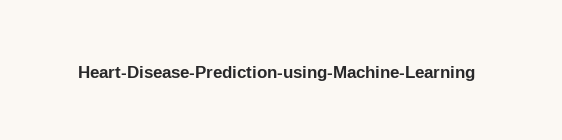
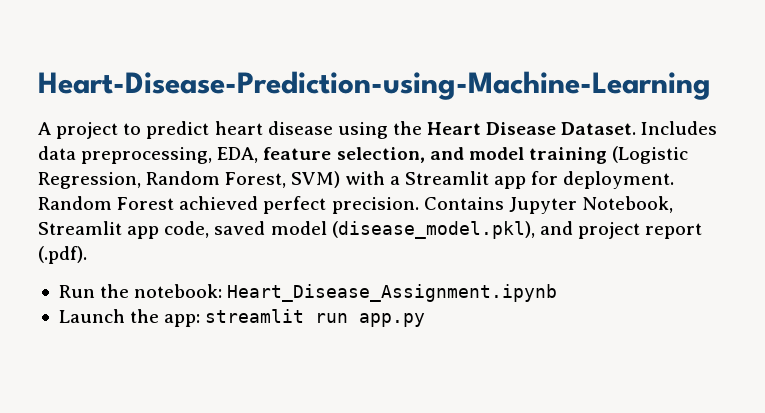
(475, 73) none -> [38,121,718,139] [38,146,689,164] [38,171,675,189] [38,196,673,214] [38,221,703,239] [38,246,87,264] [58,284,558,302] [58,309,426,327] // A project to predict heart disease using the Heart Disease Dataset. Includes data preprocessing, EDA, feature selection, and model training (Logistic Regression, Random Forest, SVM) with a Streamlit app for deployment. Random Forest achieved perfect precision. Contains Jupyter Notebook, Streamlit app code, saved model (disease_model.pkl), and project report (.pdf). // Run the notebook: Heart_Disease_Assignment.ipynb // Launch the app: streamlit run app.py

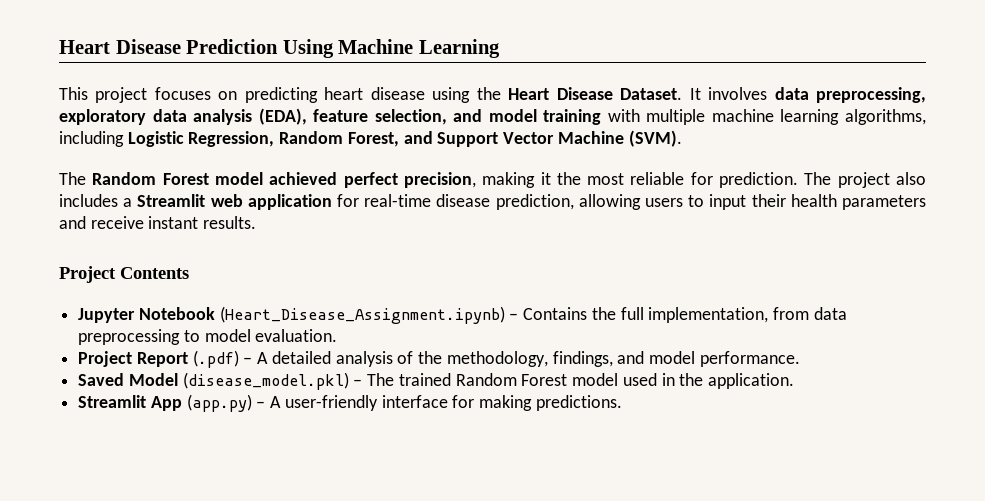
[38,71,711,100] [38,121,210,139] Heart-Disease-Prediction-using-Machine-Learning // A project to predict -> [59,39,500,58] [59,87,318,103] Heart Disease Prediction Using Machine Learning // This project focuses on predicting
[641,121,718,135] [38,146,259,164] Includes data preprocessing, EDA, -> [689,87,926,103] [59,108,307,125] It involves data preprocessing, exploratory data analysis (EDA),
[612,146,689,164] [38,171,675,189] [38,196,673,214] [38,221,703,239] [38,246,87,264] [58,284,558,302] [58,309,426,327] (Logistic Regression, Random Forest, SVM) with a Streamlit app for deployment. Random Forest achieved perfect precision. Contains Jupyter Notebook, Streamlit app code, saved model (disease_model.pkl), and project report (.pdf). // Run the notebook: Heart_Disease_Assignment.ipynb // Launch the app: streamlit run app.py -> [607,109,927,125] [59,130,682,147] [59,172,926,188] [59,194,927,210] [59,216,257,229] [59,266,189,283] [78,306,847,324] [78,329,338,345] [78,350,800,368] [78,372,794,390] [78,394,622,412] with multiple machine learning algorithms, including Logistic Regression, Random Forest, and Support Vector Machine (SVM). // The Random Forest model achieved perfect precision, making it the most reliable for prediction. The project also includes a Streamlit web application for real-time disease prediction, allowing users to input their health parameters and receive instant results. // Project Contents // Jupyter Notebook (Heart_Disease_Assignment.ipynb) – Contains the full implementation, from data preprocessing to model evaluation. // Project Report (.pdf) – A detailed analysis of the methodology, findings, and model performance. // Saved Model (disease_model.pkl) – The trained Random Forest model used in the application. // Streamlit App (app.py) – A user-friendly interface for making predictions.

